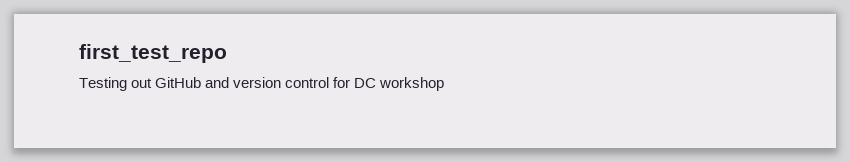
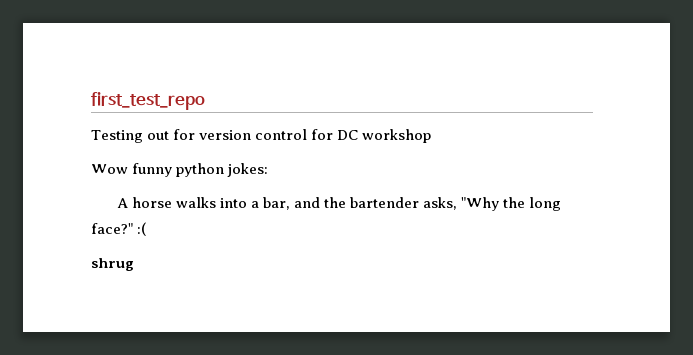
[155,77,230,88] GitHub and -> [173,129,196,140] for
(445, 84) none -> [91,163,269,177] [116,197,562,211] [91,222,147,236] [91,258,134,271] // Wow funny python jokes: // A horse walks into a bar, and the bartender asks, "Why the long face?" :( // shrug

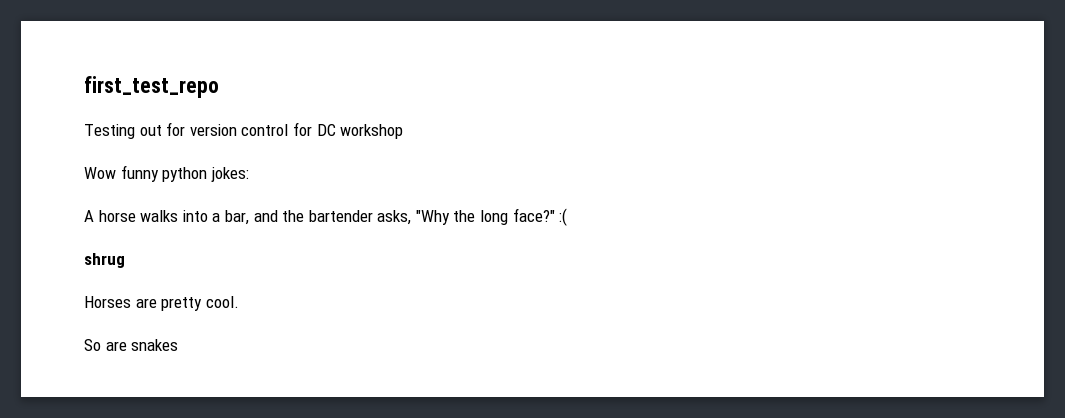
(134, 264) none -> [84,296,239,311] [84,339,179,351] // Horses are pretty cool. // So are snakes

